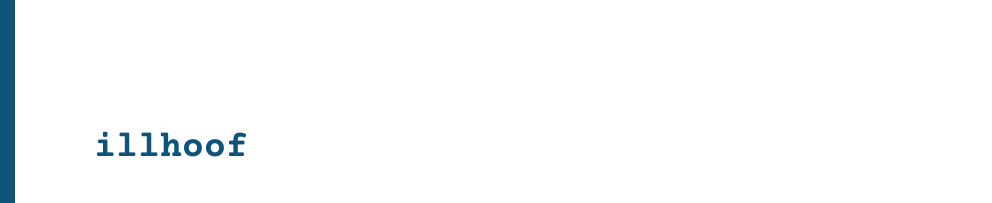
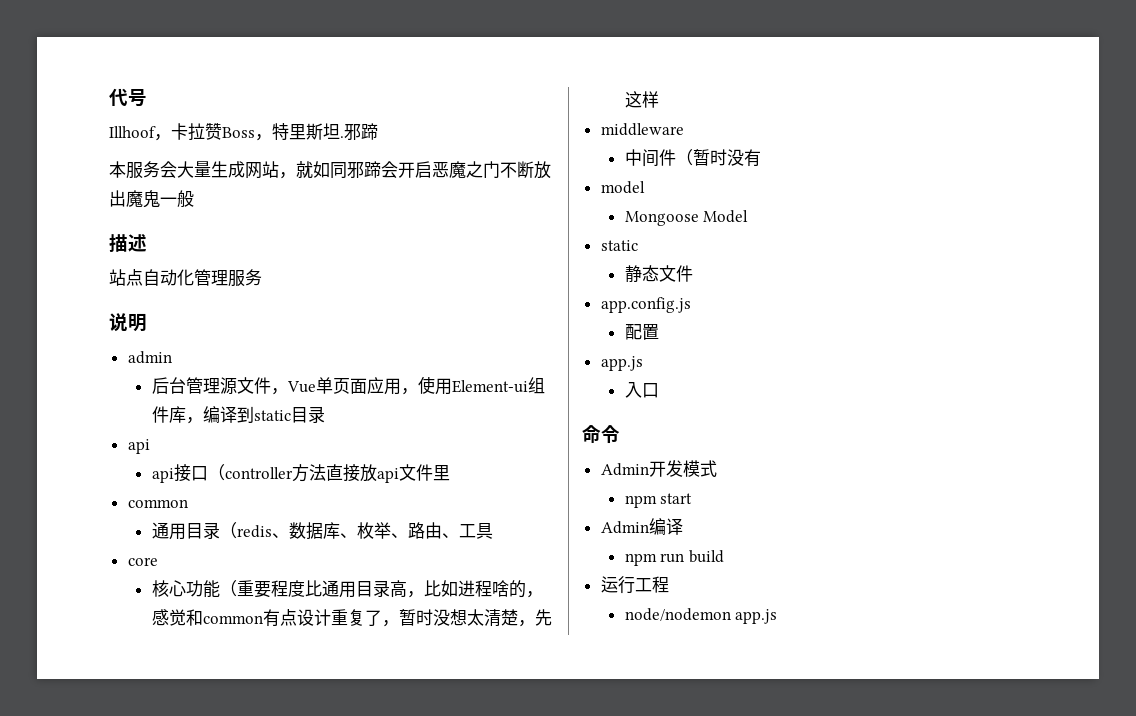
[94,131,248,157] illhoof -> [109,88,147,107] [109,123,378,141] [109,161,551,179] [109,190,194,208] [109,234,147,252] [109,269,262,287] [109,313,147,332] [127,351,172,364] [151,376,545,395] [151,406,325,424] [127,439,150,454] [151,464,450,483] [127,499,188,508] [151,522,493,540] [127,557,158,566] [151,580,543,598] [151,609,552,627] [624,91,659,108] [600,123,684,136] [624,149,761,167] [600,181,645,194] [624,210,749,226] [600,240,638,251] [624,265,693,282] [600,297,691,313] [624,324,659,340] [600,356,643,371] [624,382,659,398] [582,425,620,444] [600,460,717,477] [624,493,693,508] [600,518,683,535] [624,550,724,566] [600,576,669,594] [624,608,778,624] 代号 // Illhoof，卡拉赞Boss，特里斯坦.邪蹄 // 本服务会大量生成网站，就如同邪蹄会开启恶魔之门不断放出魔鬼一般 // 描述 // 站点自动化管理服务 // 说明 // admin // 后台管理源文件，Vue单页面应用，使用Element-ui组件库，编译到static目录 // api // api接口（controller方法直接放api文件里 // common // 通用目录（redis、数据库、枚举、路由、工具 // core // 核心功能（重要程度比通用目录高，比如进程啥的，感觉和common有点设计重复了，暂时没想太清楚，先这样 // middleware // 中间件（暂时没有 // model // Mongoose Model // static // 静态文件 // app.config.js // 配置 // app.js // 入口 // 命令 // Admin开发模式 // npm start // Admin编译 // npm run build // 运行工程 // node/nodemon app.js

